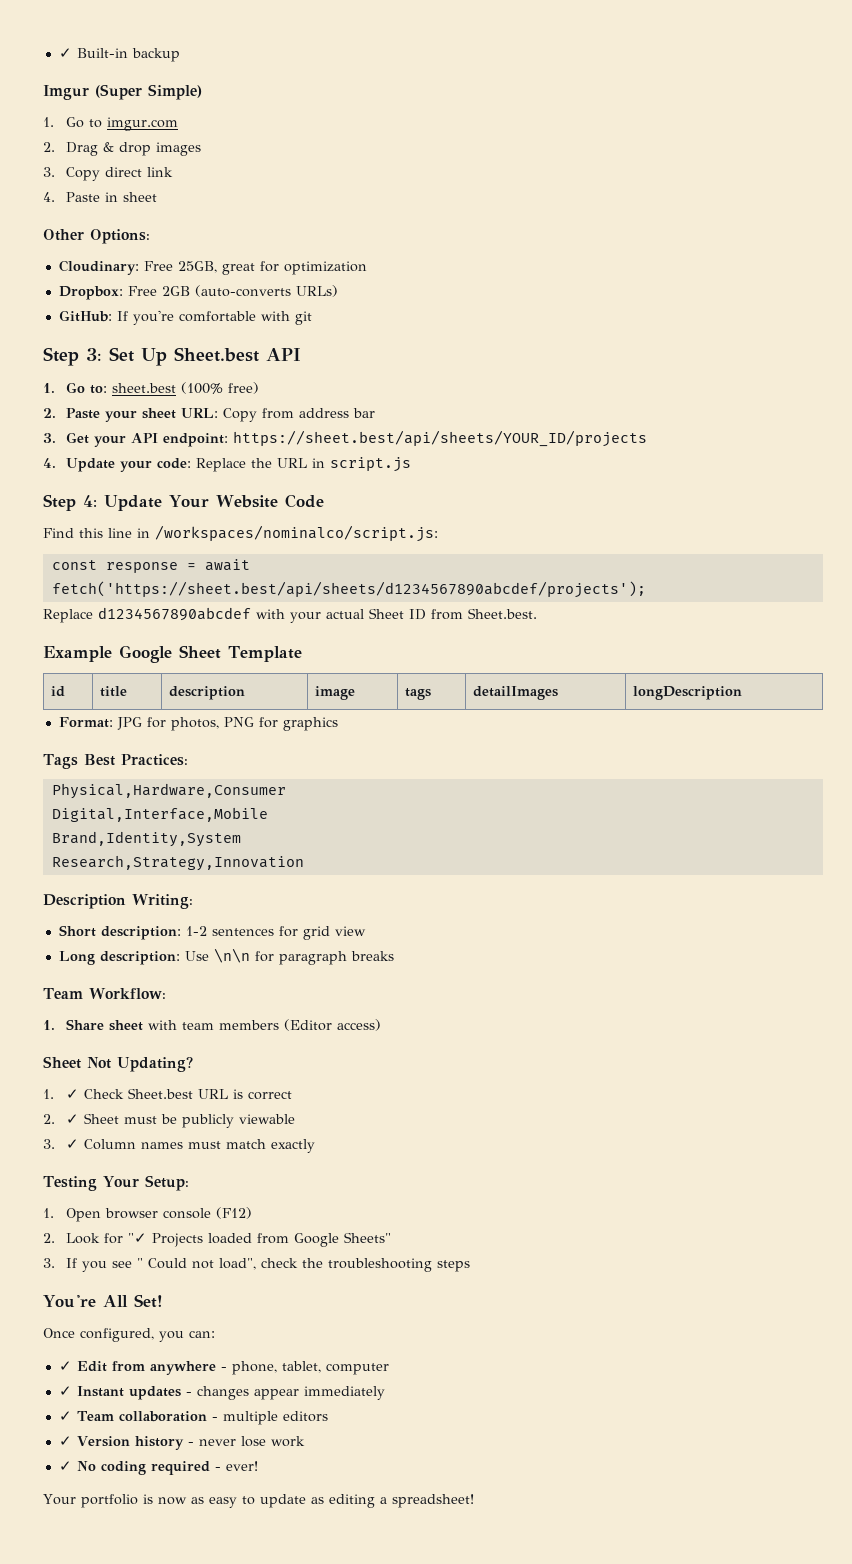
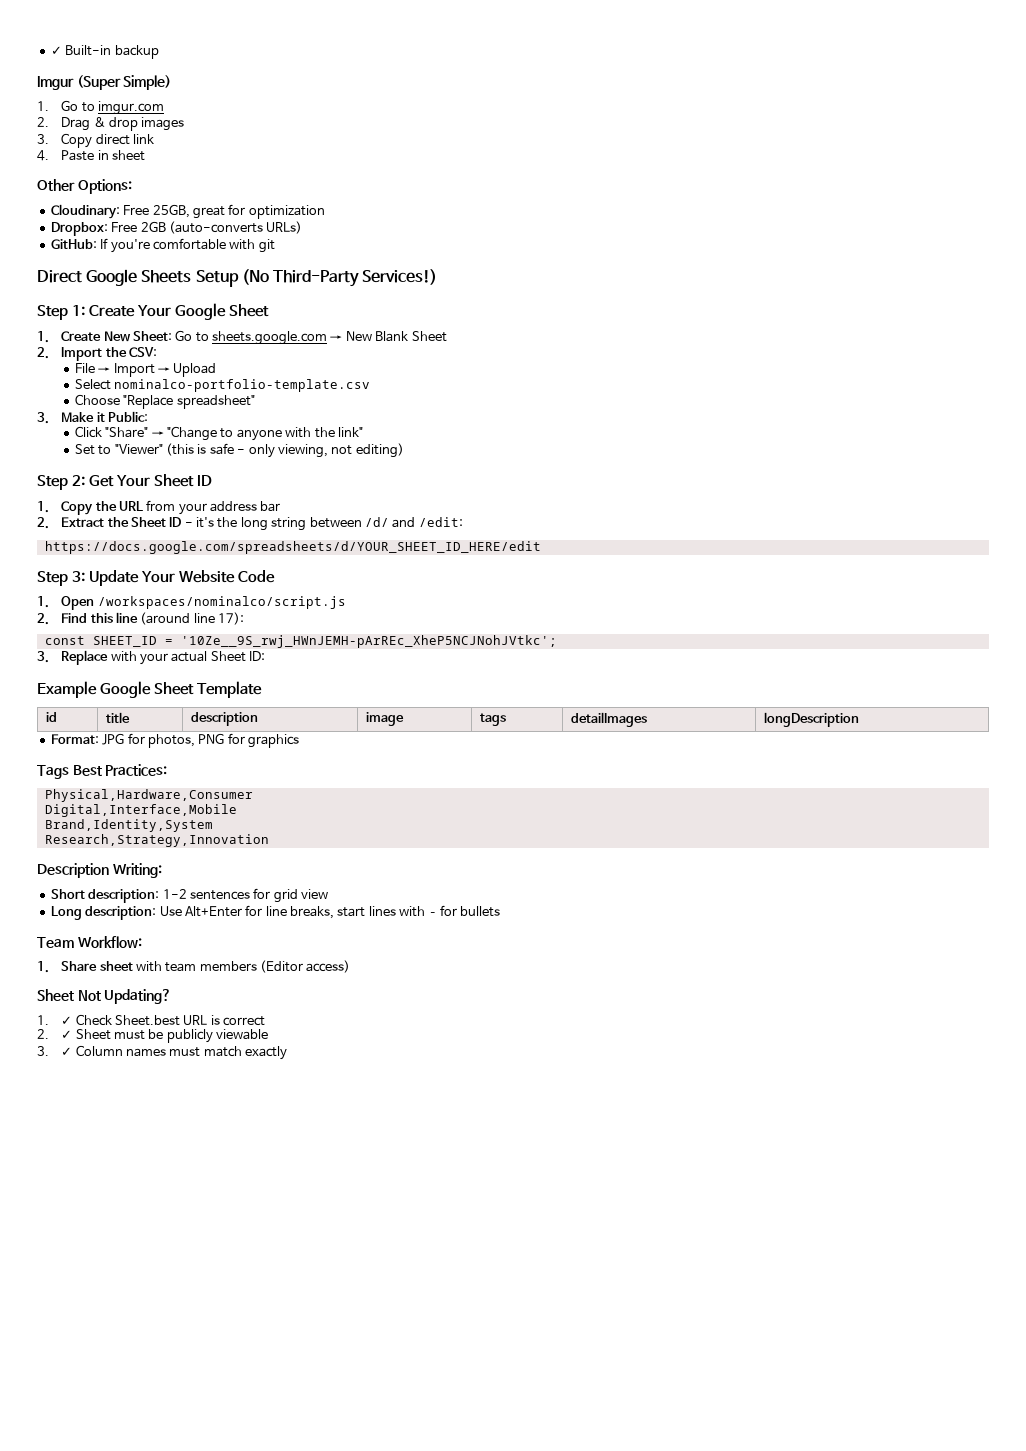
[43,347,301,366] [43,382,260,394] [43,408,376,422] [43,430,648,447] [43,457,412,472] [43,494,97,511] Step 3: Set Up Sheet.best API // 1. Go to: sheet.best (100% free) // 2. Paste your sheet URL: Copy from address bar // 3. Get your API endpoint: https://sheet.best/api/sheets/YOUR_ID/projects // 4. Update your code: Replace the URL in script.js // Step 4: -> [37,269,438,287] [37,303,269,320] [37,330,447,345] [37,347,157,361] [74,363,217,377] [74,379,371,392] [74,394,255,409] [37,411,148,424] [74,426,363,441] [74,443,404,458] [37,474,212,490] [37,500,281,515] [37,517,463,531] [44,541,541,554] [37,571,85,586] Direct Google Sheets Setup (No Third-Party Services!) // Step 1: Create Your Google Sheet // 1. Create New Sheet: Go to sheets.google.com → New Blank Sheet // 2. Import the CSV: // File → Import → Upload // Select nominalco-portfolio-template.csv // Choose "Replace spreadsheet" // 3. Make it Public: // Click "Share" → "Change to anyone with the link" // Set to "Viewer" (this is safe - only viewing, not editing) // Step 2: Get Your Sheet ID // 1. Copy the URL from your address bar // 2. Extract the Sheet ID - it's the long string between /d/ and /edit: // https://docs.google.com/spreadsheets/d/YOUR_SHEET_ID_HERE/edit // Step 3:
[43,525,438,542] [51,559,250,573] [51,581,646,598] [43,607,251,623] Find this line in /workspaces/nominalco/script.js: // const response = await fetch('https://sheet.best/api/sheets/d1234567890abcdef/projects'); // Replace d1234567890abcdef -> [37,596,346,610] [37,612,245,625] [44,635,557,648] [37,650,109,665] 1. Open /workspaces/nominalco/script.js // 2. Find this line (around line 17): // const SHEET_ID = '10Ze__9S_rwj_HWnJEMH-pArREc_XheP5NCJNohJVtkc'; // 3. Replace
[409,608,537,620] ID from Sheet.best. -> [249,651,266,661] ID:
[213,948,394,965] \n\n for paragraph breaks -> [184,905,501,919] Alt+Enter for line breaks, start lines with - for bullets
[43,1175,189,1191] [43,1207,253,1222] [43,1232,392,1247] [43,1258,471,1272] [43,1294,163,1308] [43,1328,215,1342] [58,1361,389,1375] [58,1386,385,1400] [58,1411,328,1425] [58,1436,305,1450] [58,1461,258,1475] [43,1494,474,1508] // Testing Your Setup: // 1. Open browser console (F12) // 2. Look for "✓ Projects loaded from Google Sheets" // 3. If you see " Could not load", check the troubleshooting steps // You're All Set! // Once configured, you can: // ✓ Edit from anywhere - phone, tablet, computer // ✓ Instant updates - changes appear immediately // ✓ Team collaboration - multiple editors // ✓ Version history - never lose work // ✓ No coding required - ever! // Your portfolio is now as easy to update as editing a spreadsheet! -> (288, 1053) none

